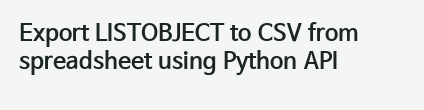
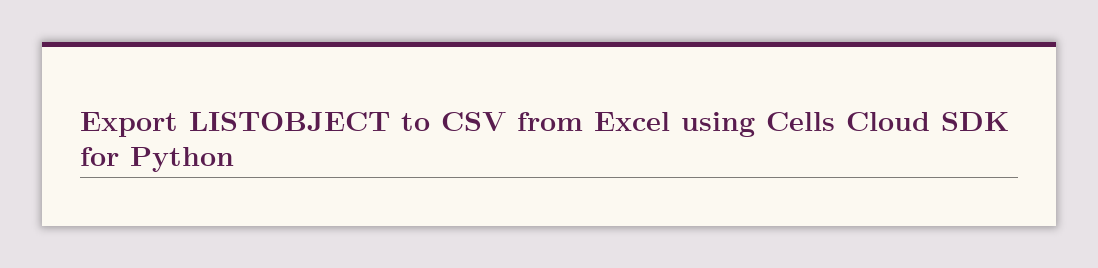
[19,50,338,76] spreadsheet using Python API -> [594,112,1009,137] [80,147,234,172] Excel using Cells Cloud SDK for Python

